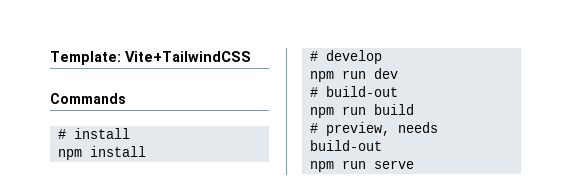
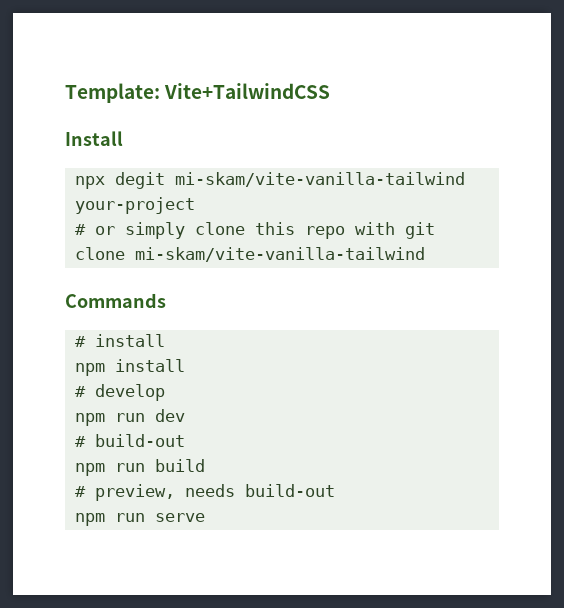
(251, 56) none -> [65,131,123,146] [74,172,465,189] [74,197,195,214] [74,222,435,239] [74,247,425,262] // Install // npx degit mi-skam/vite-vanilla-tailwind your-project // # or simply clone this repo with git clone mi-skam/vite-vanilla-tailwind

